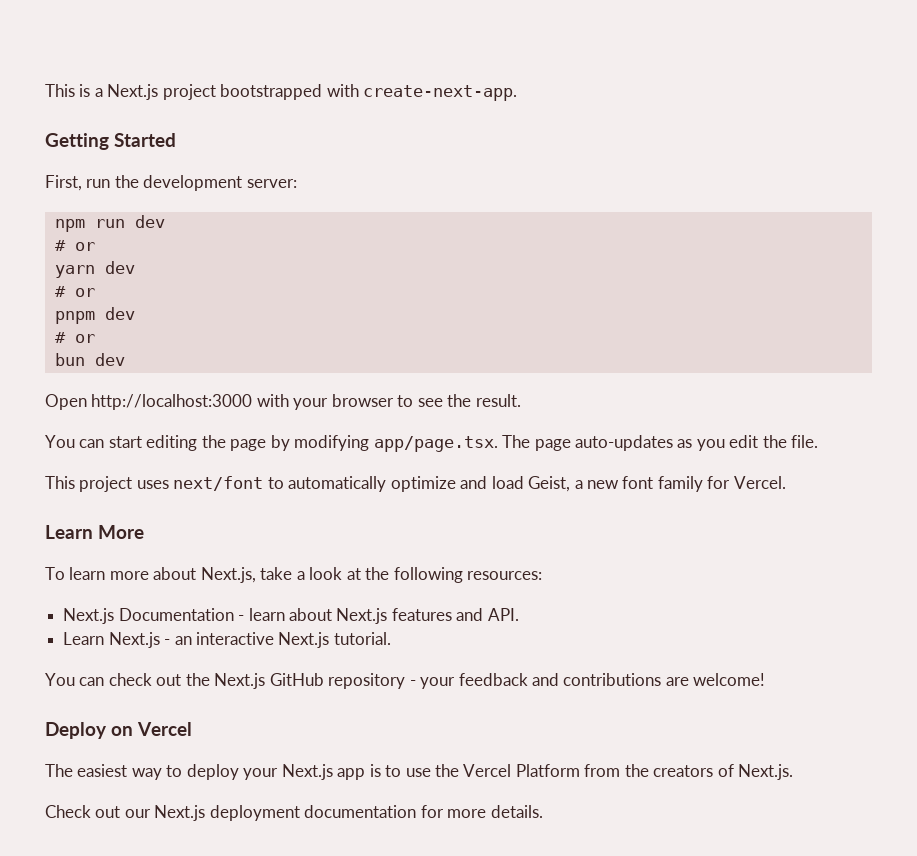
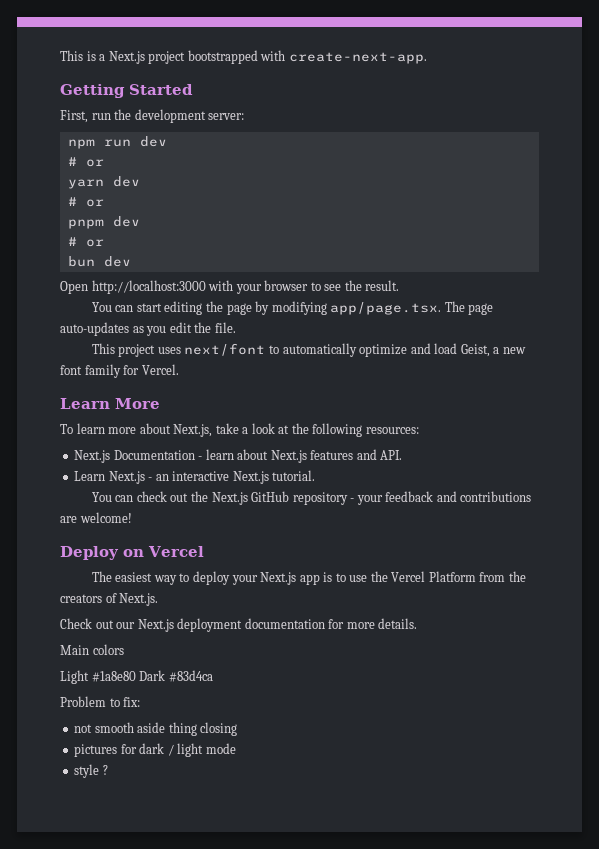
(543, 811) none -> [60,644,124,655] [60,670,213,684] [60,696,141,707] [74,722,238,736] [74,743,236,757] [74,764,108,778] // Main colors // Light #1a8e80 Dark #83d4ca // Problem to fix: // not smooth aside thing closing // pictures for dark / light mode // style ?

